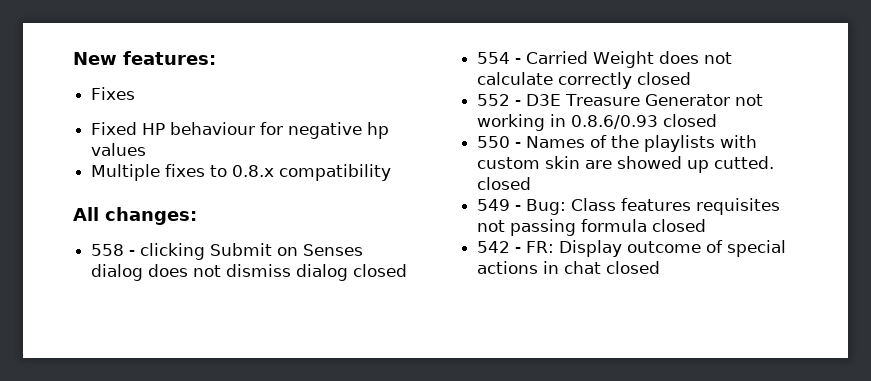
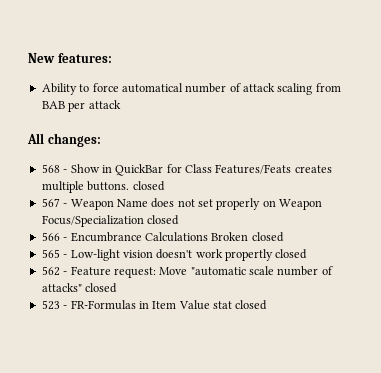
[91,87,136,100] [91,122,390,139] [91,143,147,156] [91,164,392,181] [73,207,197,225] [91,243,364,260] [91,264,408,281] [477,51,733,68] [477,72,692,89] [477,94,764,106] [477,114,718,131] [477,135,758,152] [477,156,775,173] [477,177,532,190] [477,198,781,215] [477,219,707,236] [477,240,787,257] [477,261,602,274] Fixes // Fixed HP behaviour for negative hp values // Multiple fixes to 0.8.x compatibility // All changes: // 558 - clicking Submit on Senses dialog does not dismiss dialog closed // 554 - Carried Weight does not calculate correctly closed // 552 - D3E Treasure Generator not working in 0.8.6/0.93 closed // 550 - Names of the playlists with custom skin are showed up cutted. closed // 549 - Bug: Class features requisites not passing formula closed // 542 - FR: Display outcome of special actions in chat -> [41,83,341,95] [41,100,121,112] [27,133,101,147] [41,164,332,176] [41,181,165,193] [41,198,323,210] [41,215,180,227] [41,232,284,242] [41,249,308,261] [41,266,333,278] [41,283,118,293] [41,300,232,310] Ability to force automatical number of attack scaling from BAB per attack // All changes: // 568 - Show in QuickBar for Class Features/Feats creates multiple buttons. closed // 567 - Weapon Name does not set properly on Weapon Focus/Specialization closed // 566 - Encumbrance Calculations Broken closed // 565 - Low-light vision doesn't work propertly closed // 562 - Feature request: Move "automatic scale number of attacks" closed // 523 - FR-Formulas in Item Value stat

